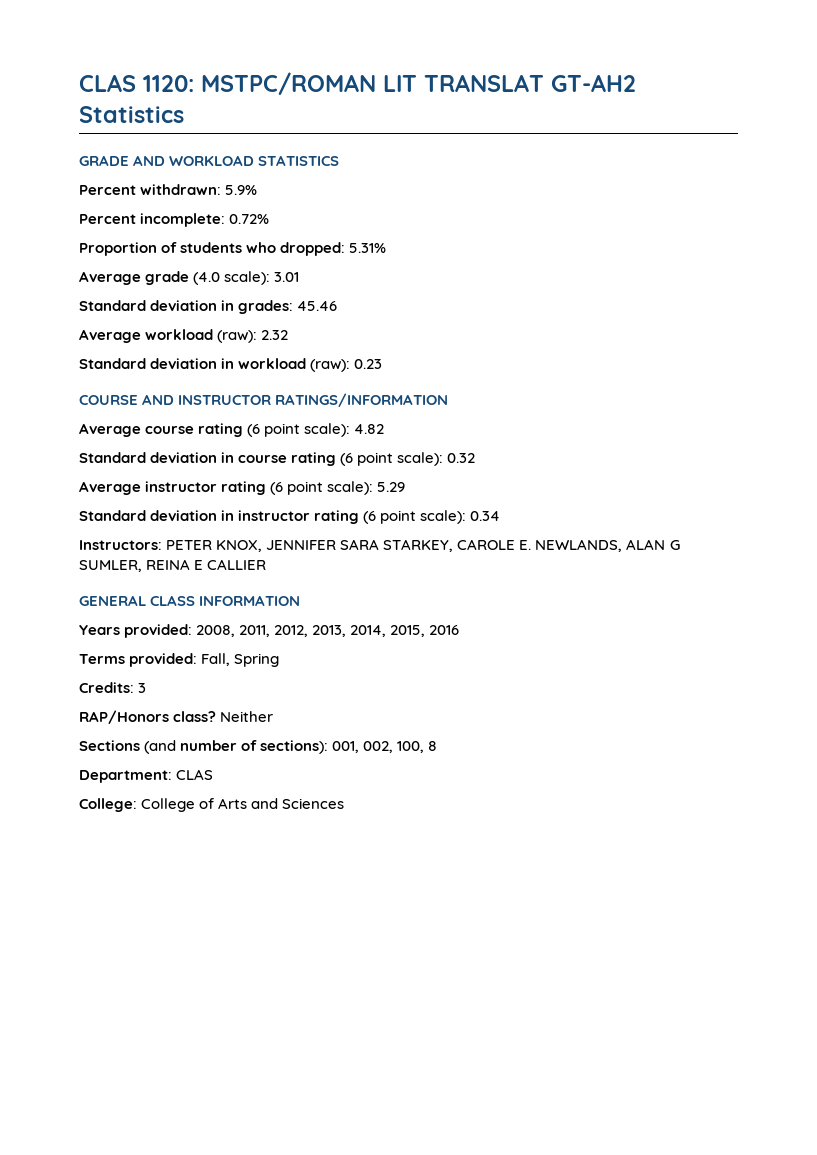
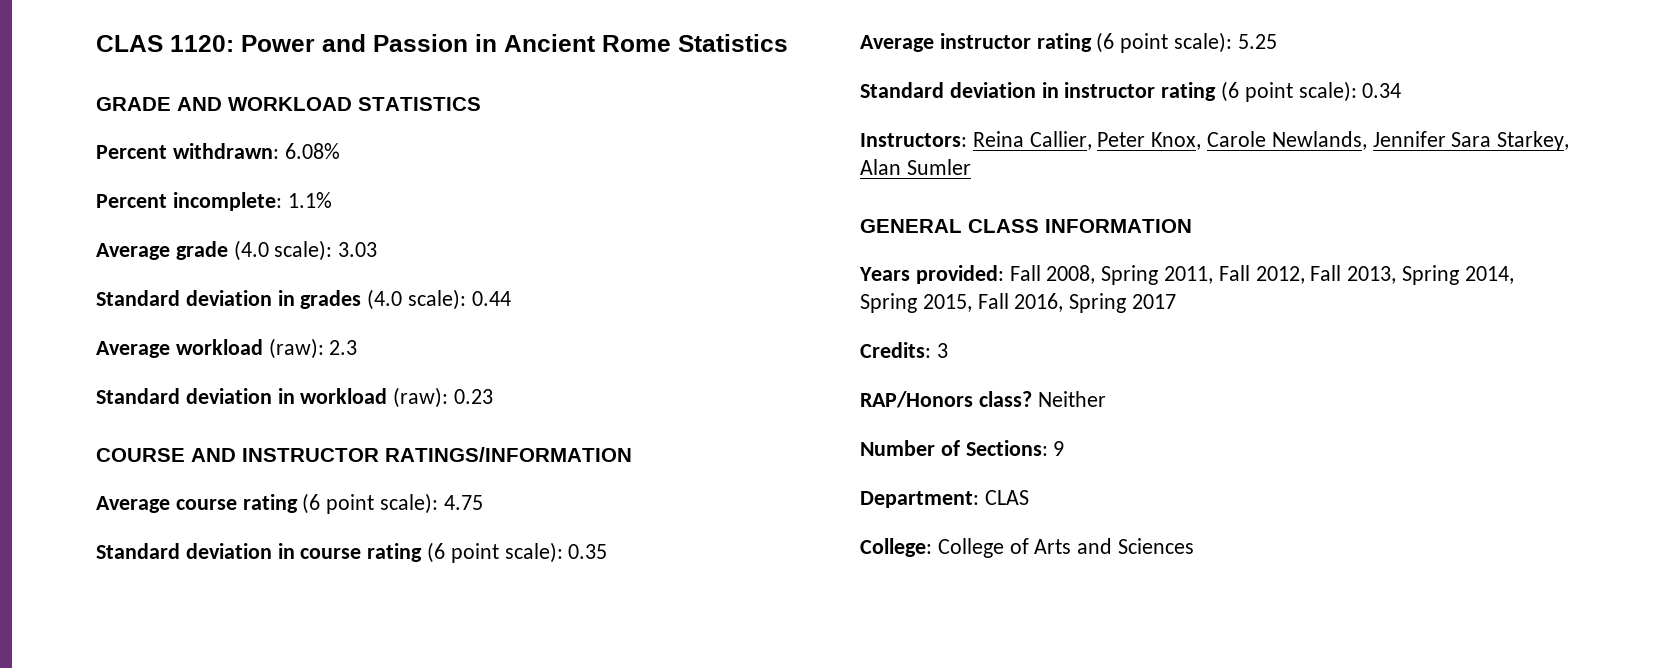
[201,72,636,95] MSTPC/ROMAN LIT TRANSLAT GT-AH2 -> [241,34,671,52] Power and Passion in Ancient Rome
[225,185,258,195] 5.9% -> [284,143,340,159] 6.08%
[229,214,270,224] [79,242,387,256] 0.72% // Proportion of students who dropped: 5.31% -> [287,192,332,208] 1.1%
[274,272,300,282] [79,300,338,314] 3.01 // Standard deviation in grades: 45.46 -> [338,242,378,257] [96,289,511,310] 3.03 // Standard deviation in grades (4.0 scale): 0.44
[261,330,289,340] 2.32 -> [329,340,358,355] 2.3
[354,424,385,434] 4.82 -> [443,495,483,510] 4.75
[447,453,476,463] 0.32 -> [568,544,608,559] 0.35
[377,482,406,492] 5.29 -> [1237,34,1277,49] 5.25
[166,539,680,552] [79,559,267,572] PETER KNOX, JENNIFER SARA STARKEY, CAROLE E. NEWLANDS, ALAN G SUMLER, REINA E CALLIER -> [972,131,1570,151] [860,159,971,175] Reina Callier, Peter Knox, Carole Newlands, Jennifer Sara Starkey, Alan Sumler
[196,625,460,637] [79,653,280,667] 2008, 2011, 2012, 2013, 2014, 2015, 2016 // Terms provided: Fall, Spring -> [1009,265,1514,285] [860,293,1177,313] Fall 2008, Spring 2011, Fall 2012, Fall 2013, Spring 2014, Spring 2015, Fall 2016, Spring 2017
[79,740,438,754] Sections (and number of sections): 001, 002, 100, 8 -> [860,440,1065,456] Number of Sections: 9

